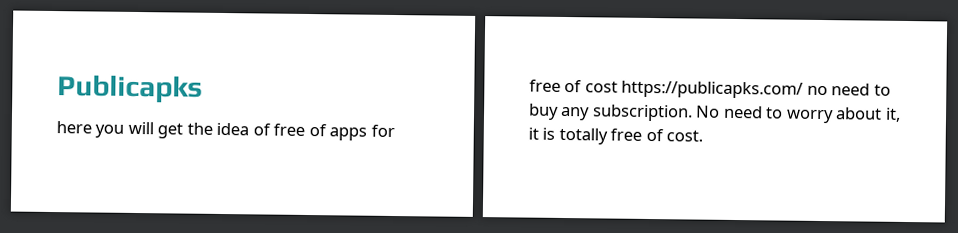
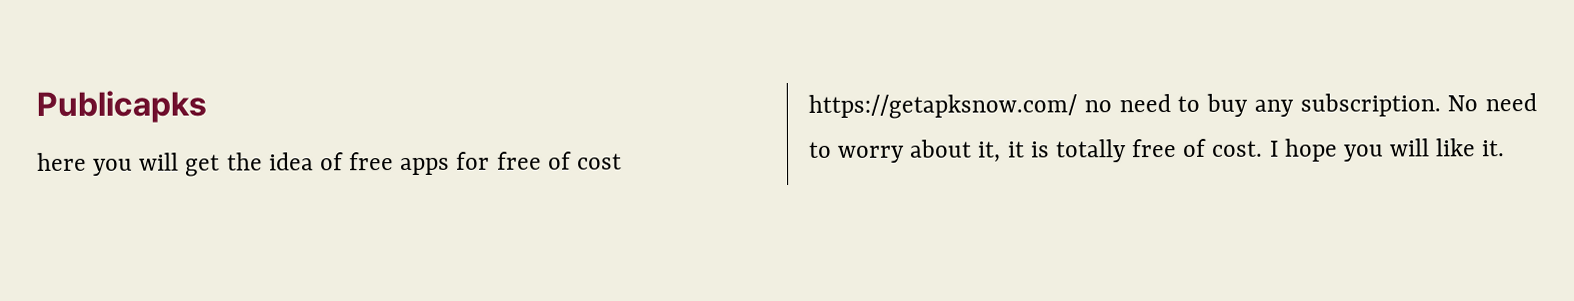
[308,124,327,137] of -> (395, 161) none
[621,80,804,99] https://publicapks.com/ -> [808,94,1077,119] https://getapksnow.com/
(704, 136) none -> [1268,138,1506,162] I hope you will like it.

